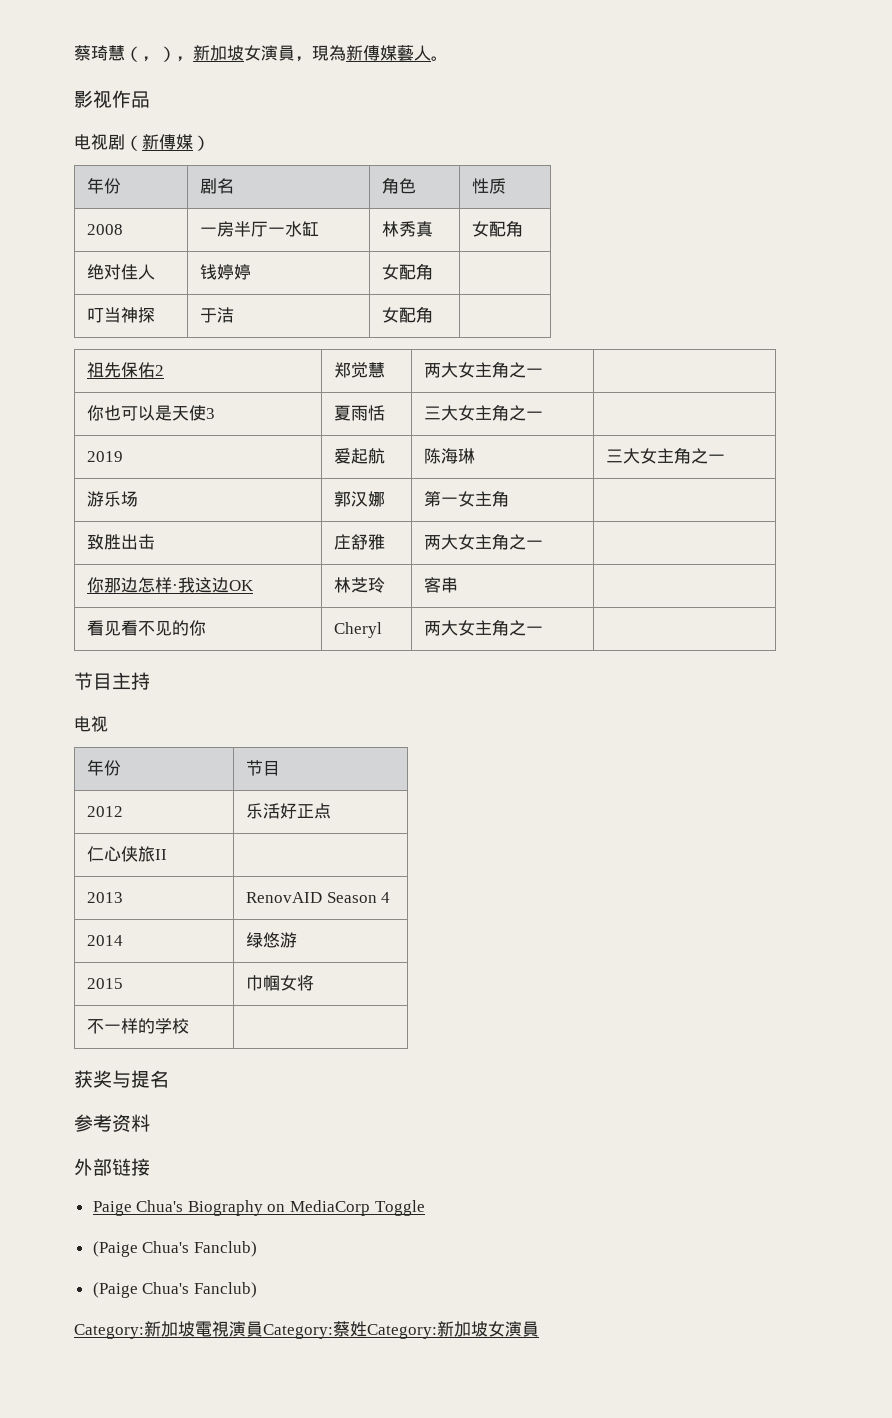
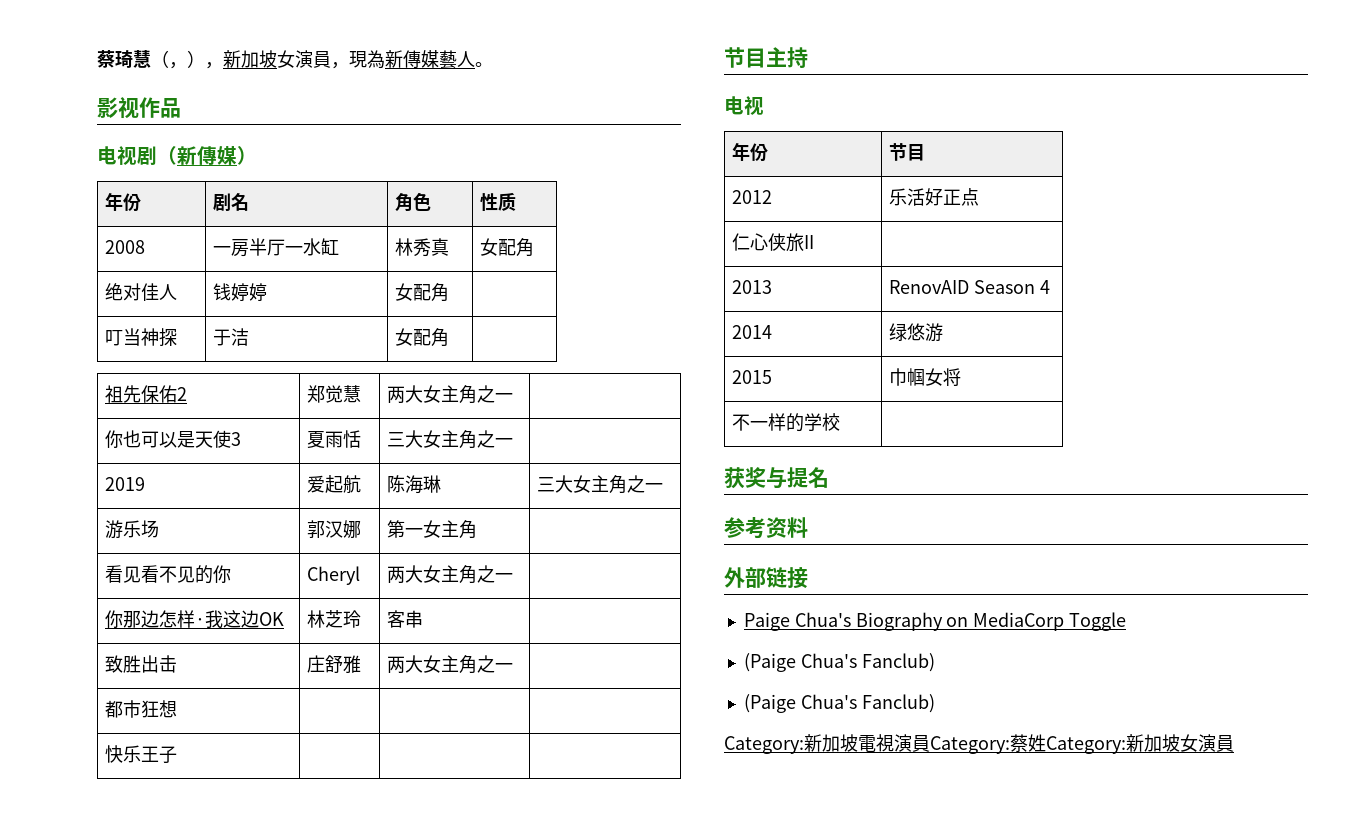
[87,534,156,550] [334,534,386,550] 致胜出击 | 庄舒雅 -> [105,565,232,584] [307,566,361,585] 看见看不见的你 | Cheryl
[87,620,207,636] [334,622,383,638] [424,619,544,636] 看见看不见的你 | Cheryl | 两大女主角之一 | -> [105,655,178,673] [307,655,362,673] [387,655,514,674] [105,700,178,718] [105,745,178,764] 致胜出击 | 庄舒雅 | 两大女主角之一 | // 都市狂想 | | | // 快乐王子 | | |

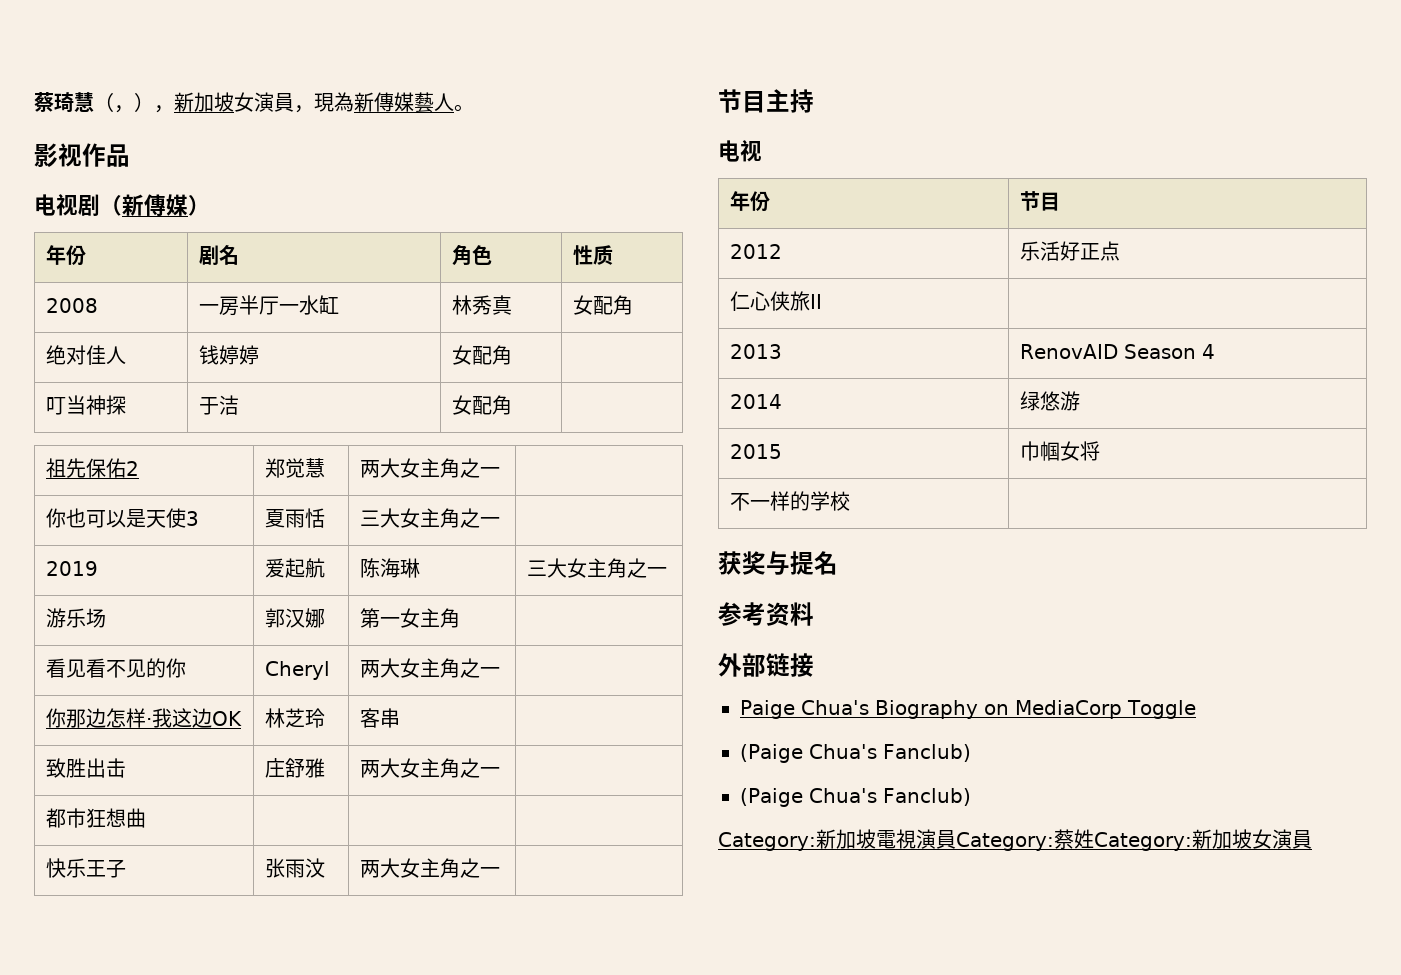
(178, 709) none -> [125,808,146,828] 曲
(178, 755) | -> [264,858,325,878] [359,858,500,878] 张雨汶 | 两大女主角之一

